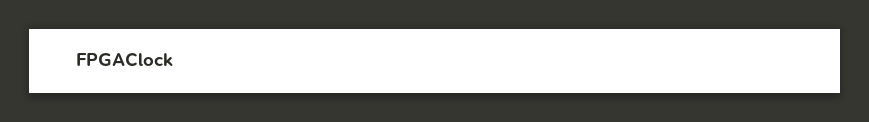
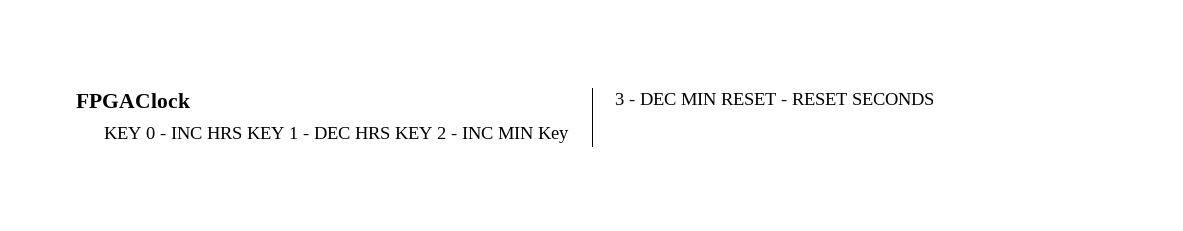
(173, 59) none -> [103,127,570,143] [615,93,934,105] // KEY 0 - INC HRS KEY 1 - DEC HRS KEY 2 - INC MIN Key 3 - DEC MIN RESET - RESET SECONDS

